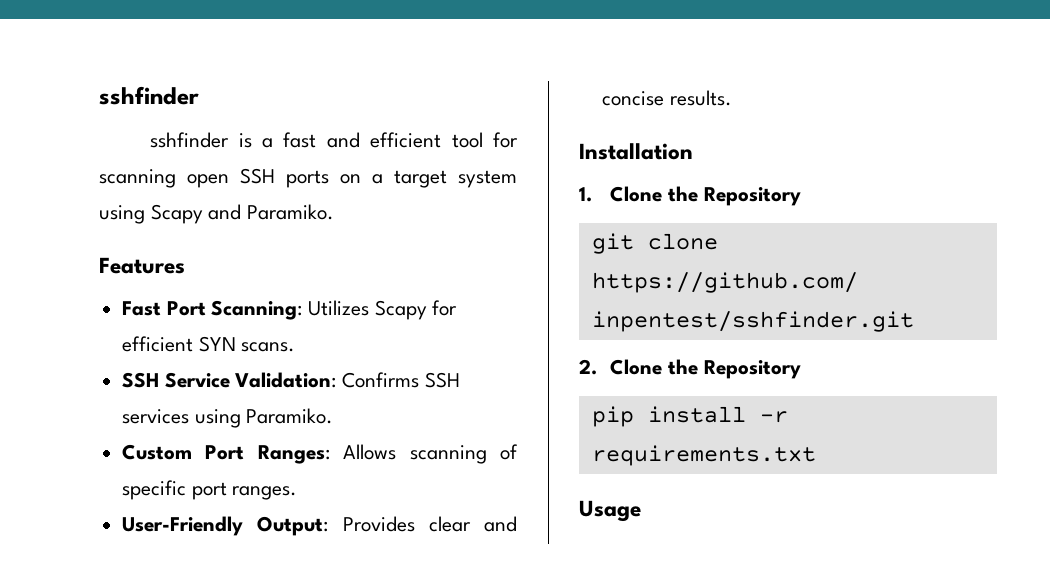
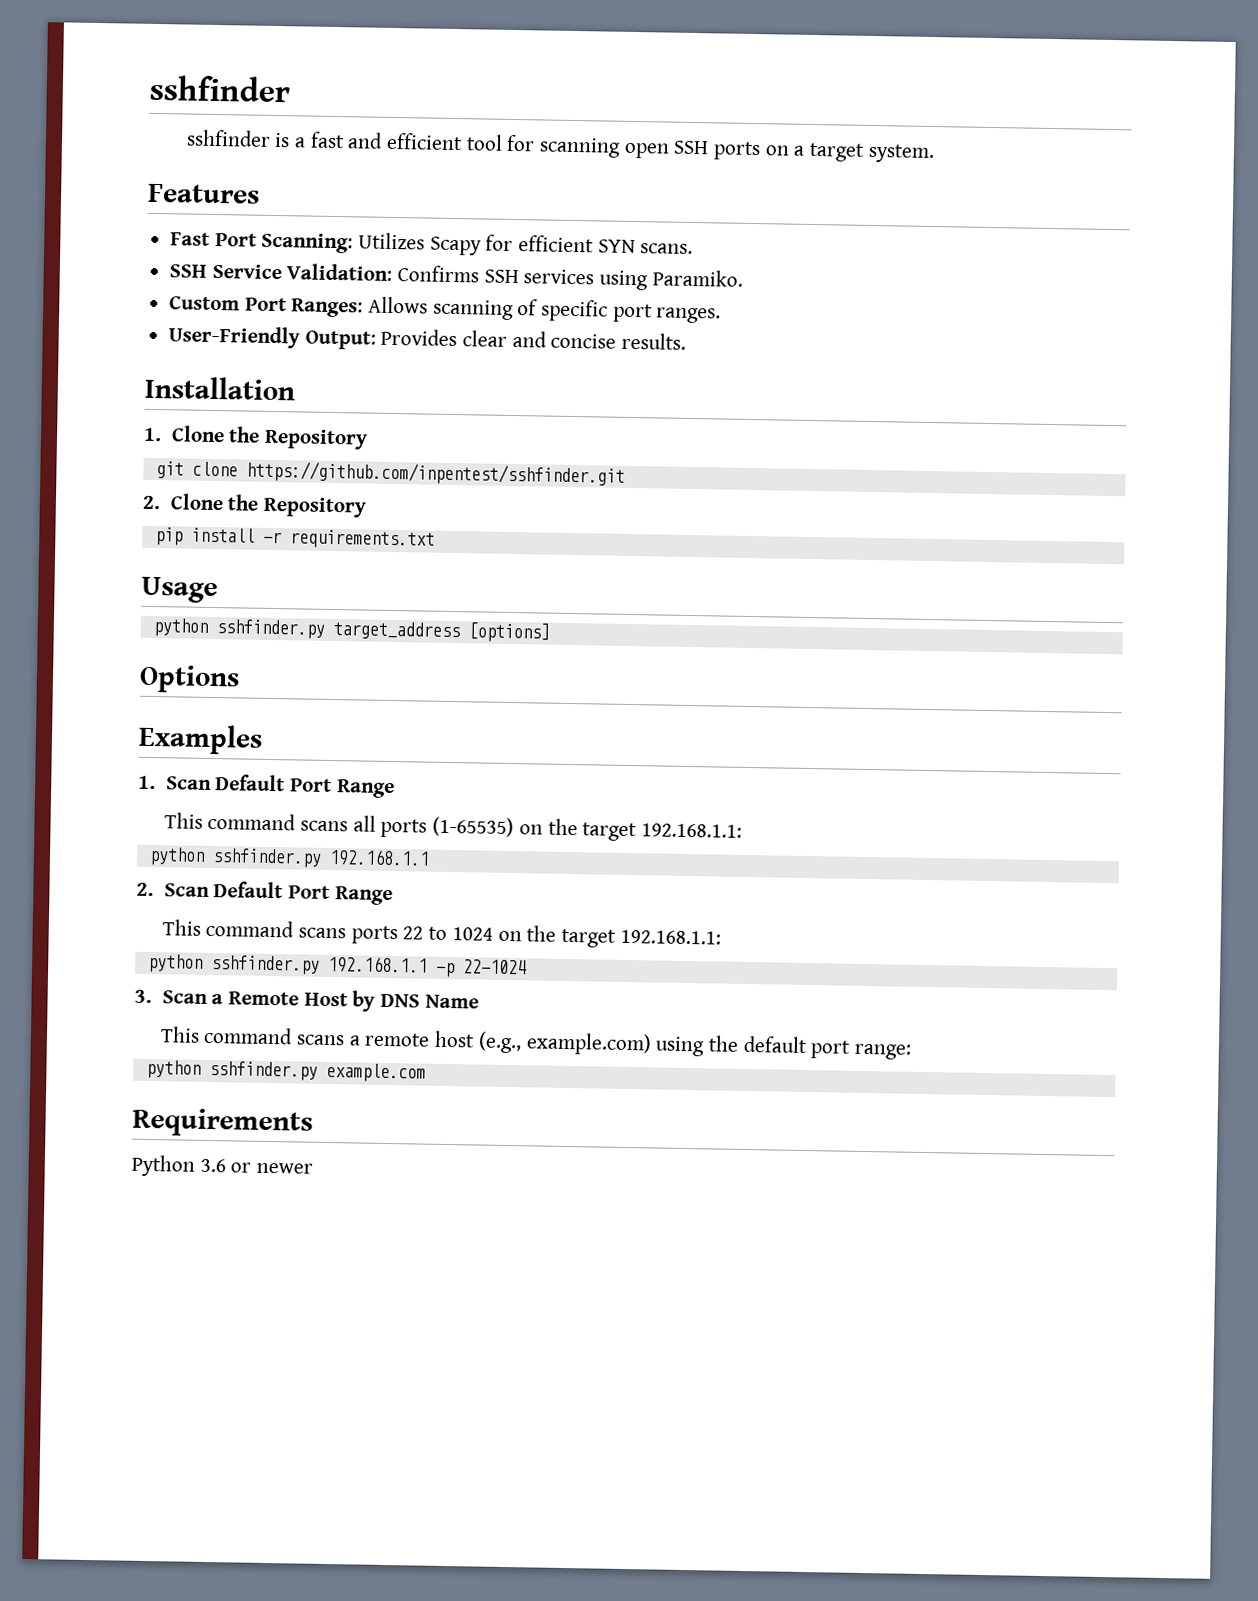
[458,170,517,188] [99,204,335,224] system using Scapy and Paramiko. -> [867,143,935,164] system.
(641, 511) none -> [152,617,550,643] [139,664,240,694] [138,723,263,755] [138,774,395,799] [163,812,742,842] [148,846,430,868] [136,881,393,906] [161,919,721,948] [147,953,527,978] [134,989,479,1012] [159,1026,911,1060] [145,1059,426,1083] [132,1107,313,1138] [131,1154,314,1177] // python sshfinder.py target_address [options] // Options // Examples // 1. Scan Default Port Range // This command scans all ports (1-65535) on the target 192.168.1.1: // python sshfinder.py 192.168.1.1 // 2. Scan Default Port Range // This command scans ports 22 to 1024 on the target 192.168.1.1: // python sshfinder.py 192.168.1.1 -p 22-1024 // 3. Scan a Remote Host by DNS Name // This command scans a remote host (e.g., example.com) using the default port range: // python sshfinder.py example.com // Requirements // Python 3.6 or newer

